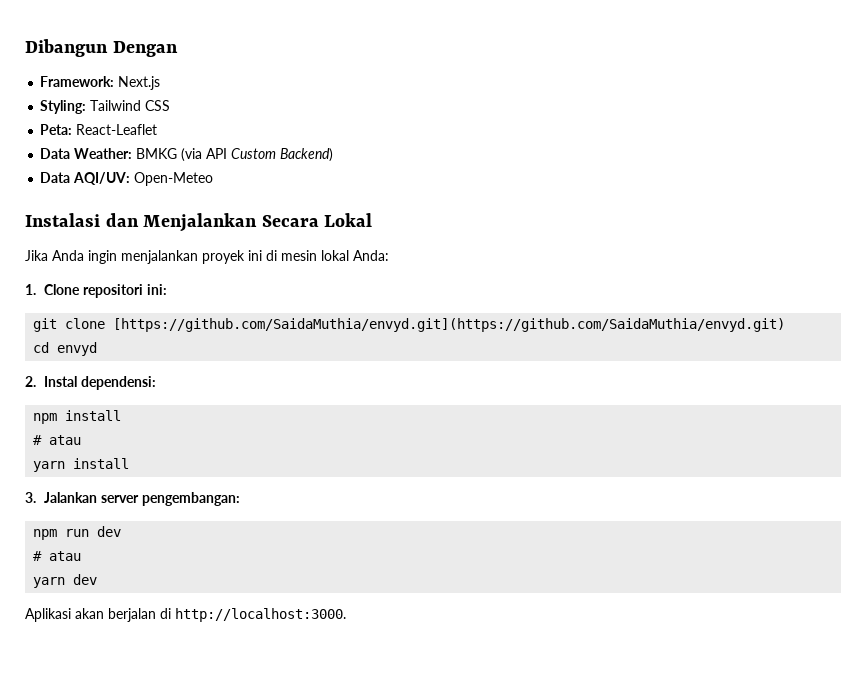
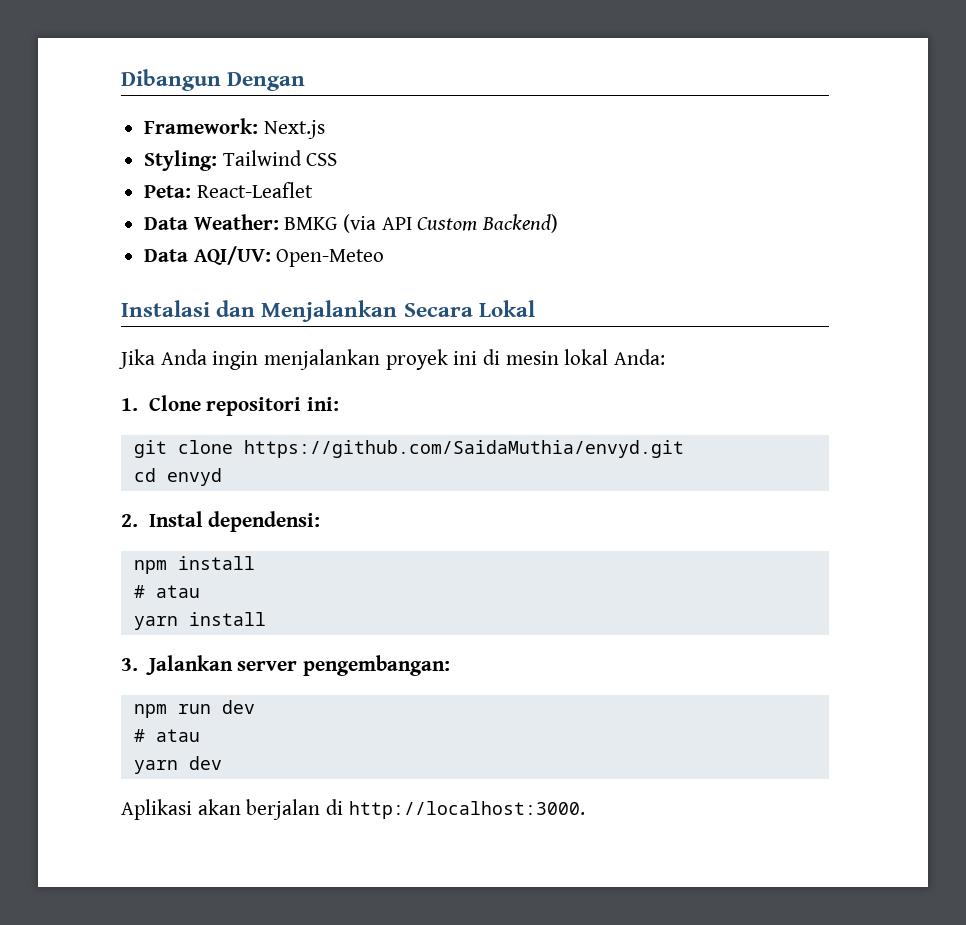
[113,318,786,332] [https://github.com/SaidaMuthia/envyd.git](https://github.com/SaidaMuthia/envyd.git) -> [243,440,684,458] https://github.com/SaidaMuthia/envyd.git

